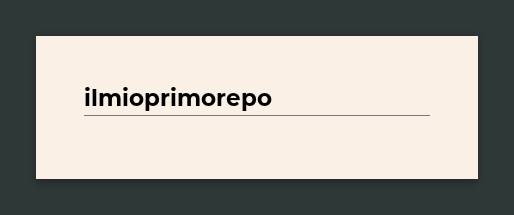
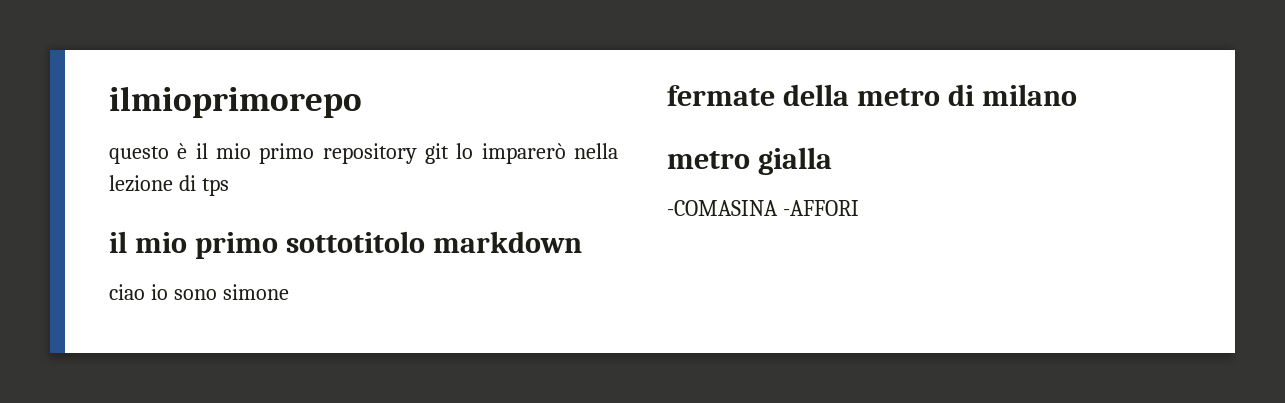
(272, 99) none -> [109,143,618,164] [109,175,229,196] [109,231,582,259] [109,284,289,300] [667,84,1077,106] [667,147,832,175] [667,200,859,216] // questo è il mio primo repository git lo imparerò nella lezione di tps // il mio primo sottotitolo markdown // ciao io sono simone // fermate della metro di milano // metro gialla // -COMASINA -AFFORI

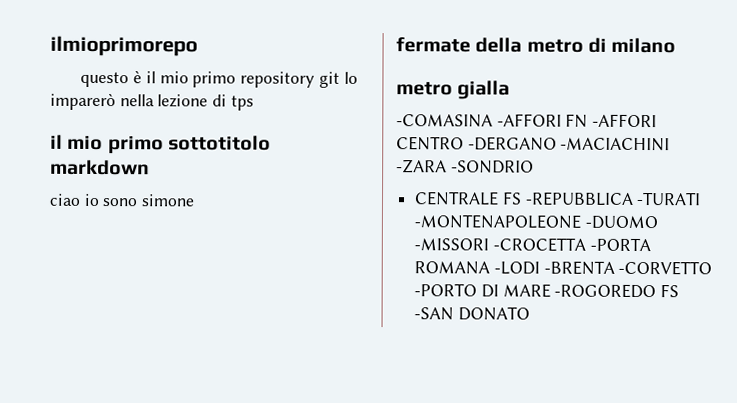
(859, 208) none -> [565,113,658,128] [396,136,671,152] [396,159,534,174] [414,191,702,206] [414,214,658,230] [414,237,651,252] [414,260,713,276] [414,283,680,299] [414,306,530,321] FN -AFFORI CENTRO -DERGANO -MACIACHINI -ZARA -SONDRIO // CENTRALE FS -REPUBBLICA -TURATI -MONTENAPOLEONE -DUOMO -MISSORI -CROCETTA -PORTA ROMANA -LODI -BRENTA -CORVETTO -PORTO DI MARE -ROGOREDO FS -SAN DONATO

